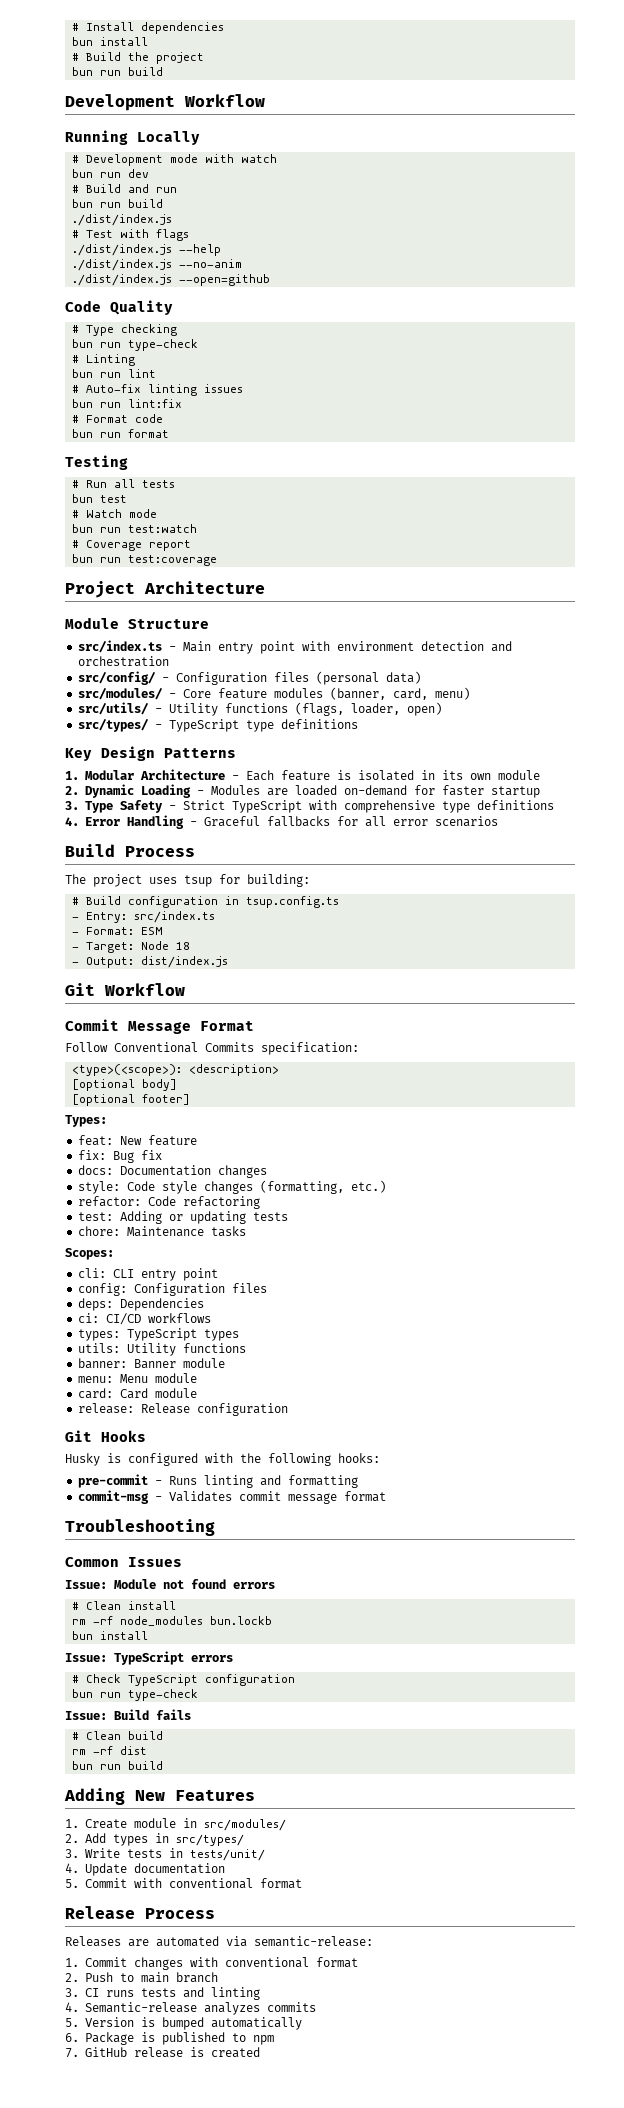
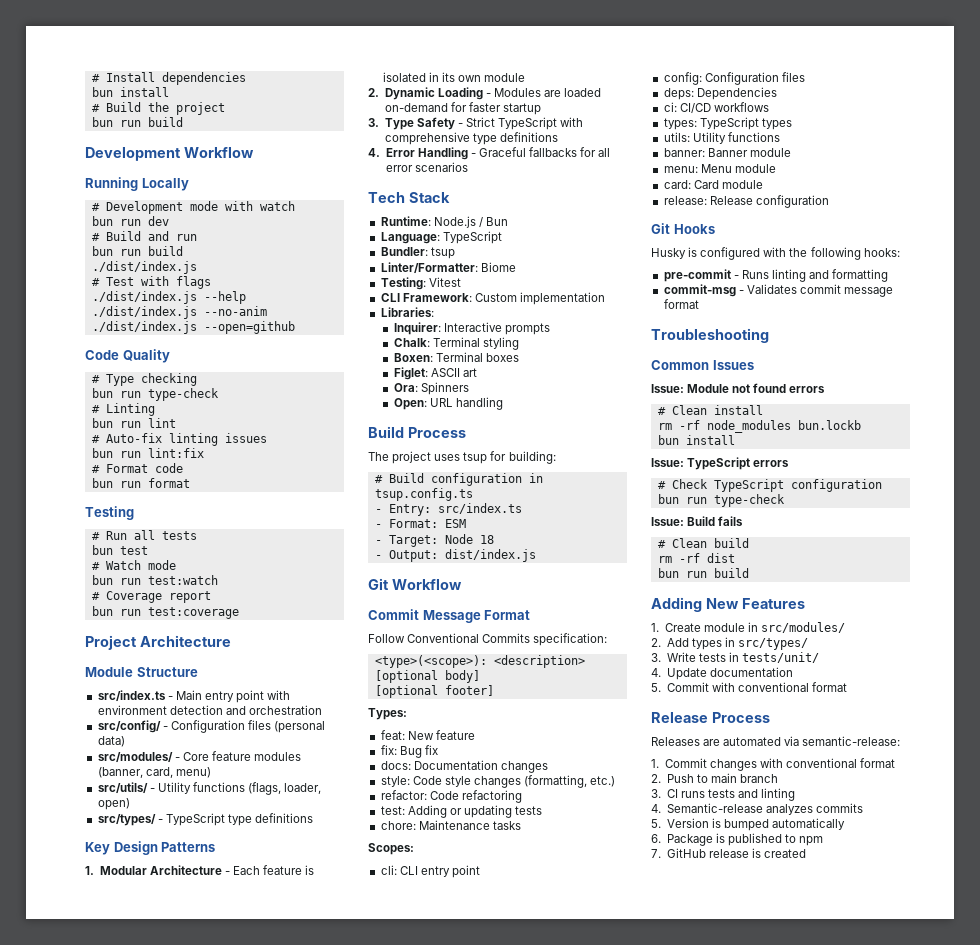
(498, 821) none -> [368,192,450,203] [380,216,508,228] [380,231,502,244] [380,247,455,259] [380,262,516,274] [380,277,461,290] [380,292,605,305] [380,307,434,317] [393,322,550,335] [393,337,519,350] [393,352,519,362] [393,367,477,380] [393,382,469,395] [393,397,503,410] // Tech Stack // Runtime: Node.js / Bun // Language: TypeScript // Bundler: tsup // Linter/Formatter: Biome // Testing: Vitest // CLI Framework: Custom implementation // Libraries: // Inquirer: Interactive prompts // Chalk: Terminal styling // Boxen: Terminal boxes // Figlet: ASCII art // Ora: Spinners // Open: URL handling

